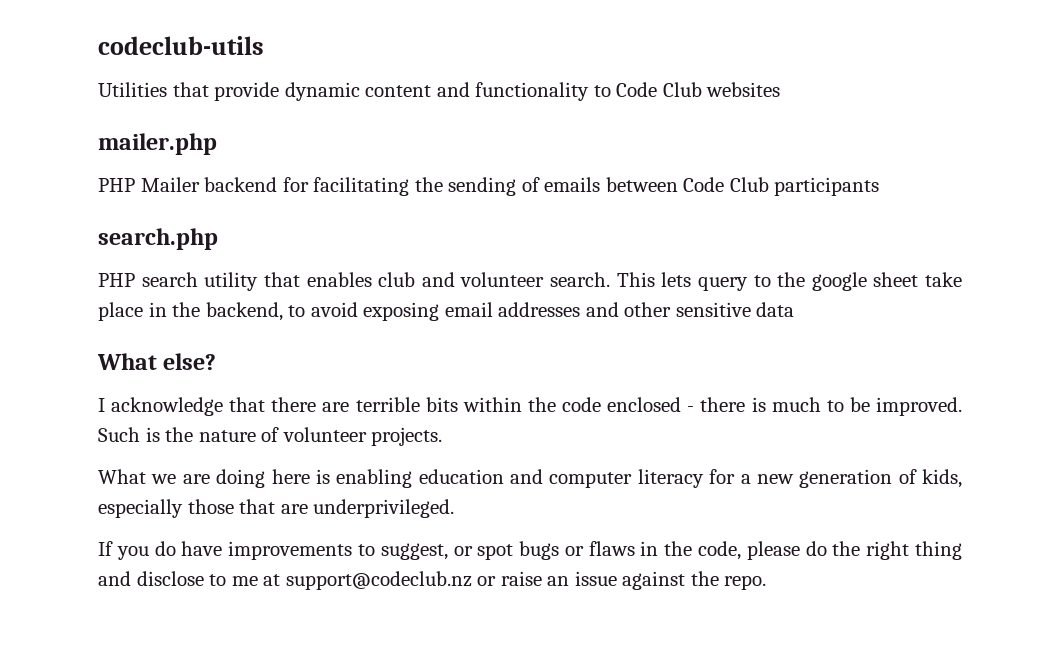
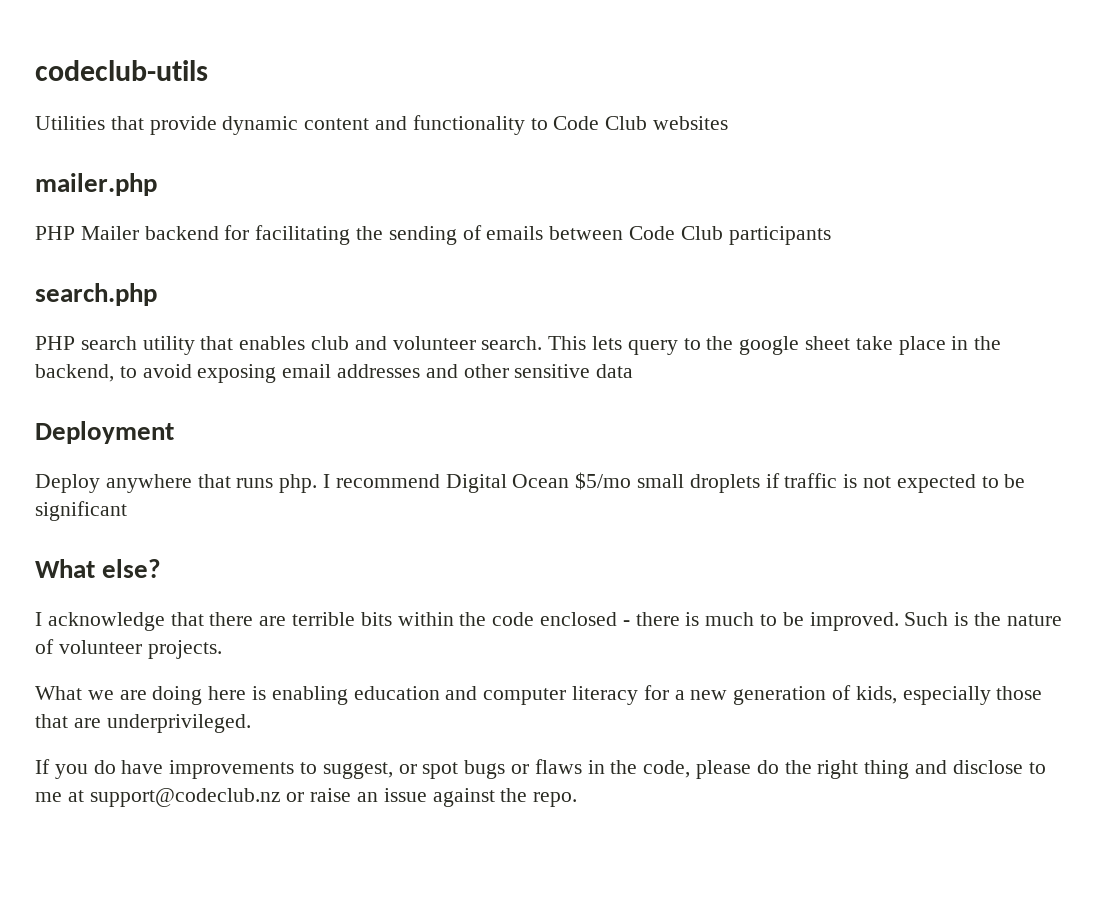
(795, 309) none -> [35,421,174,444] [35,472,1026,493] [35,501,127,521] // Deployment // Deploy anywhere that runs php. I recommend Digital Ocean $5/mo small droplets if traffic is not expected to be significant

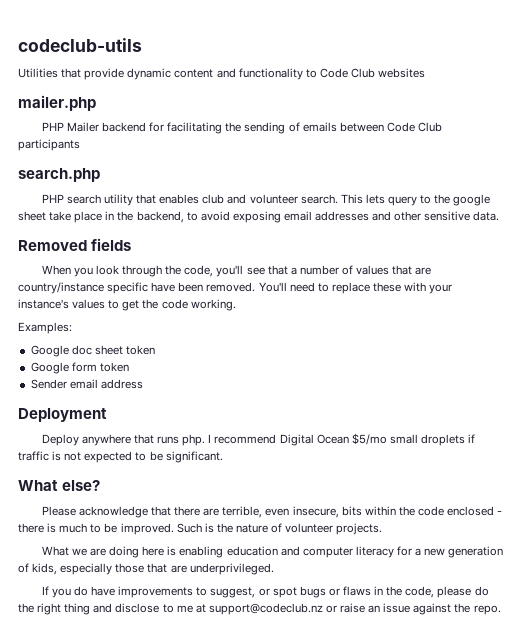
[596,364,634,378] data -> [473,211,500,221] [18,238,132,251] [41,265,432,277] [18,282,453,294] [18,299,236,311] [18,322,72,334] [30,345,155,357] [30,362,129,374] [30,379,143,389] data. // Removed fields // When you look through the code, you'll see that a number of values that are country/instance specific have been removed. You'll need to replace these with your instance's values to get the code working. // Examples: // Google doc sheet token // Google form token // Sender email address
[35,501,127,521] significant -> [165,451,223,463] significant.
[35,612,42,626] I -> [41,506,76,516] Please
[292,612,356,626] terrible -> [222,506,339,518] terrible, even insecure,

